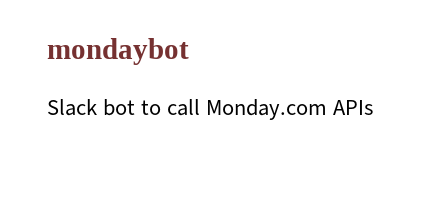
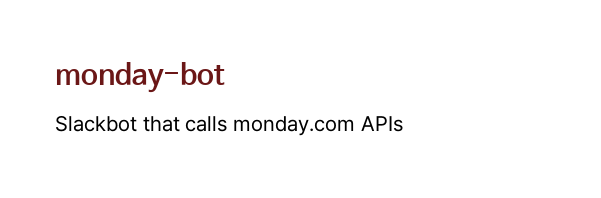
[47,38,189,65] [47,99,328,120] mondaybot // Slack bot to call Monday.com -> [55,62,225,93] [55,115,356,136] monday-bot // Slackbot that calls monday.com

